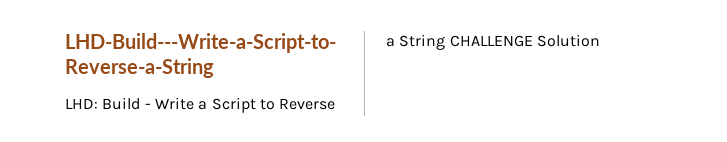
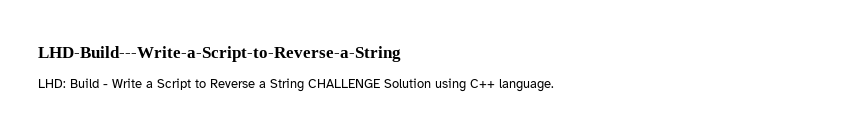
(600, 40) none -> [435,78,554,92] using C++ language.

